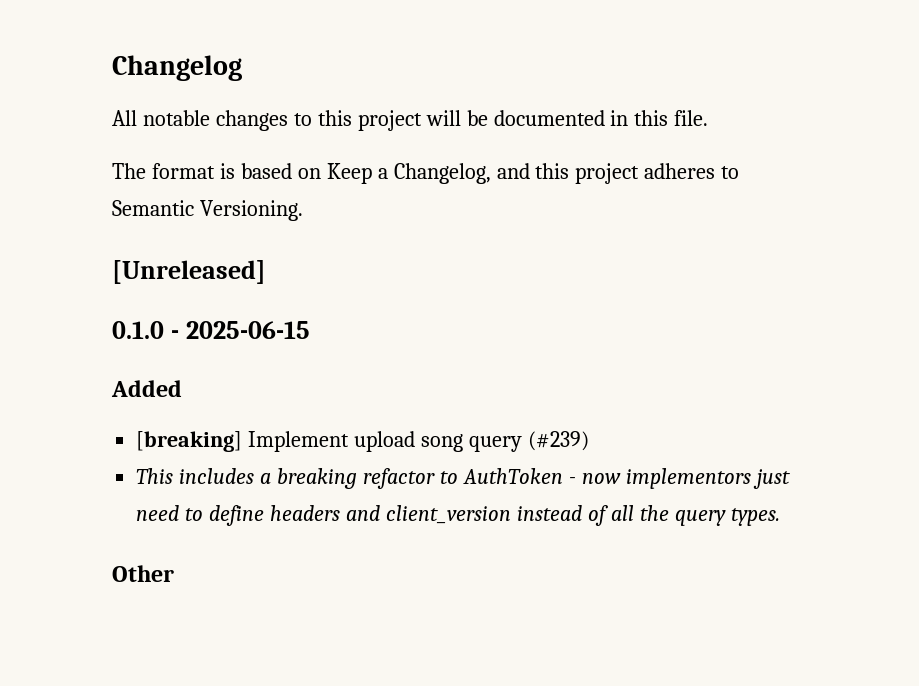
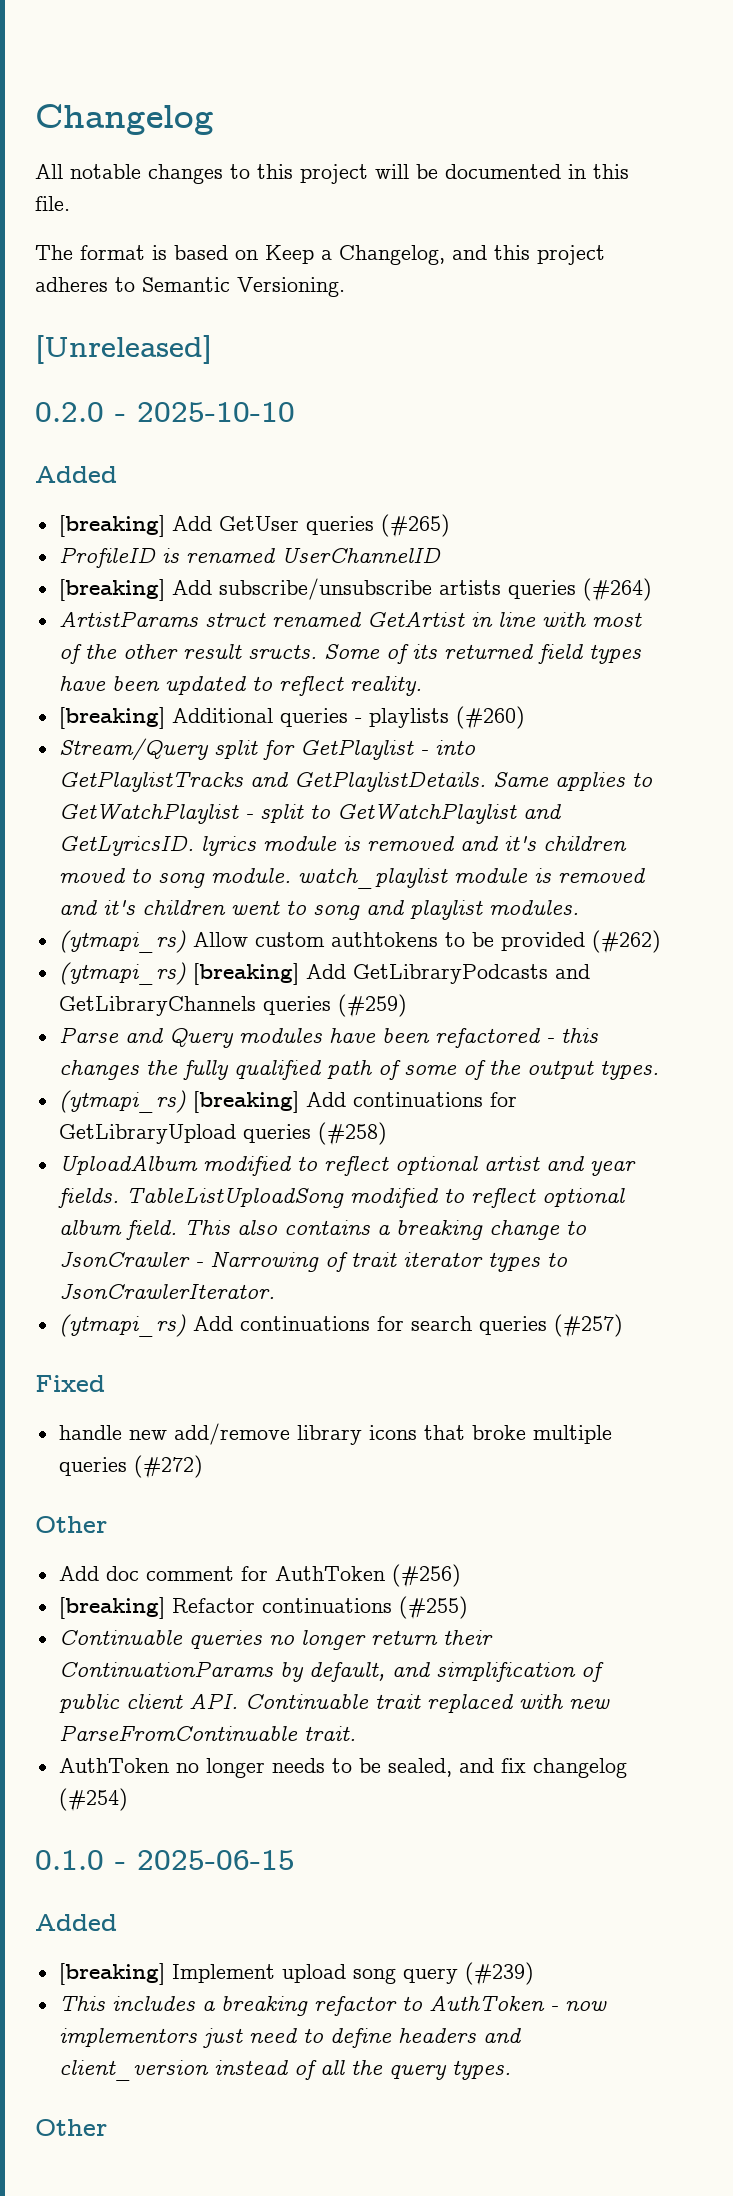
(266, 272) none -> [35,402,295,422] [35,466,117,483] [58,514,450,538] [58,547,441,568] [58,578,652,602] [58,611,642,627] [58,644,641,664] [58,676,422,696] [58,706,525,730] [58,738,475,760] [58,771,652,792] [58,803,561,824] [58,835,627,856] [58,868,645,889] [58,900,579,920] [58,930,661,954] [58,962,590,985] [58,994,407,1018] [58,1027,598,1048] [58,1060,659,1080] [58,1090,517,1113] [58,1122,387,1146] [58,1155,636,1176] [57,1187,625,1208] [58,1220,586,1240] [58,1251,567,1272] [58,1283,275,1299] [58,1314,623,1338] [35,1375,105,1392] [58,1423,612,1445] [58,1455,203,1479] [35,1516,107,1533] [58,1564,461,1588] [58,1596,468,1620] [58,1630,493,1650] [58,1661,604,1682] [58,1693,610,1713] [58,1725,356,1741] [58,1758,627,1778] [58,1788,128,1812] // 0.2.0 - 2025-10-10 // Added // [breaking] Add GetUser queries (#265) // ProfileID is renamed UserChannelID // [breaking] Add subscribe/unsubscribe artists queries (#264) // ArtistParams struct renamed GetArtist in line with most of the other result sructs. Some of its returned field types have been updated to reflect reality. // [breaking] Additional queries - playlists (#260) // Stream/Query split for GetPlaylist - into GetPlaylistTracks and GetPlaylistDetails. Same applies to GetWatchPlaylist - split to GetWatchPlaylist and GetLyricsID. lyrics module is removed and it's children moved to song module. watch_playlist module is removed and it's children went to song and playlist modules. // (ytmapi_rs) Allow custom authtokens to be provided (#262) // (ytmapi_rs) [breaking] Add GetLibraryPodcasts and GetLibraryChannels queries (#259) // Parse and Query modules have been refactored - this changes the fully qualified path of some of the output types. // (ytmapi_rs) [breaking] Add continuations for GetLibraryUpload queries (#258) // UploadAlbum modified to reflect optional artist and year fields. TableListUploadSong modified to reflect optional album field. This also contains a breaking change to JsonCrawler - Narrowing of trait iterator types to JsonCrawlerIterator. // (ytmapi_rs) Add continuations for search queries (#257) // Fixed // handle new add/remove library icons that broke multiple queries (#272) // Other // Add doc comment for AuthToken (#256) // [breaking] Refactor continuations (#255) // Continuable queries no longer return their ContinuationParams by default, and simplification of public client API. Continuable trait replaced with new ParseFromContinuable trait. // AuthToken no longer needs to be sealed, and fix changelog (#254)

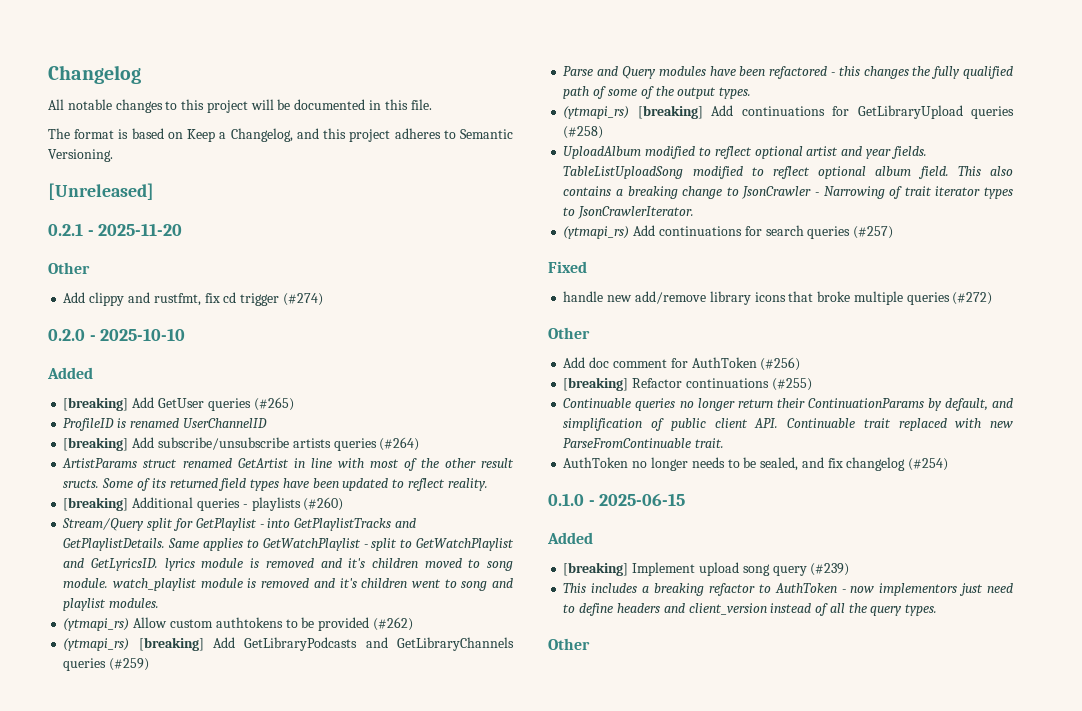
(212, 349) none -> [48,223,183,236] [48,262,90,274] [63,292,323,306] // 0.2.1 - 2025-11-20 // Other // Add clippy and rustfmt, fix cd trigger (#274)

